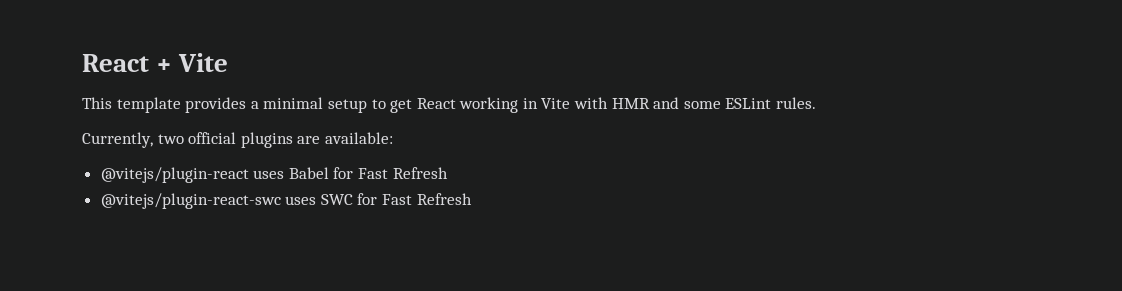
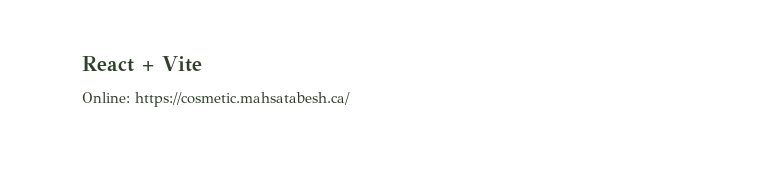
[82,97,817,113] [82,132,393,148] [100,167,448,183] [100,193,472,209] This template provides a minimal setup to get React working in Vite with HMR and some ESLint rules. // Currently, two official plugins are available: // @vitejs/plugin-react uses Babel for Fast Refresh // @vitejs/plugin-react-swc uses SWC for Fast Refresh -> [82,92,350,107] Online: https://cosmetic.mahsatabesh.ca/

